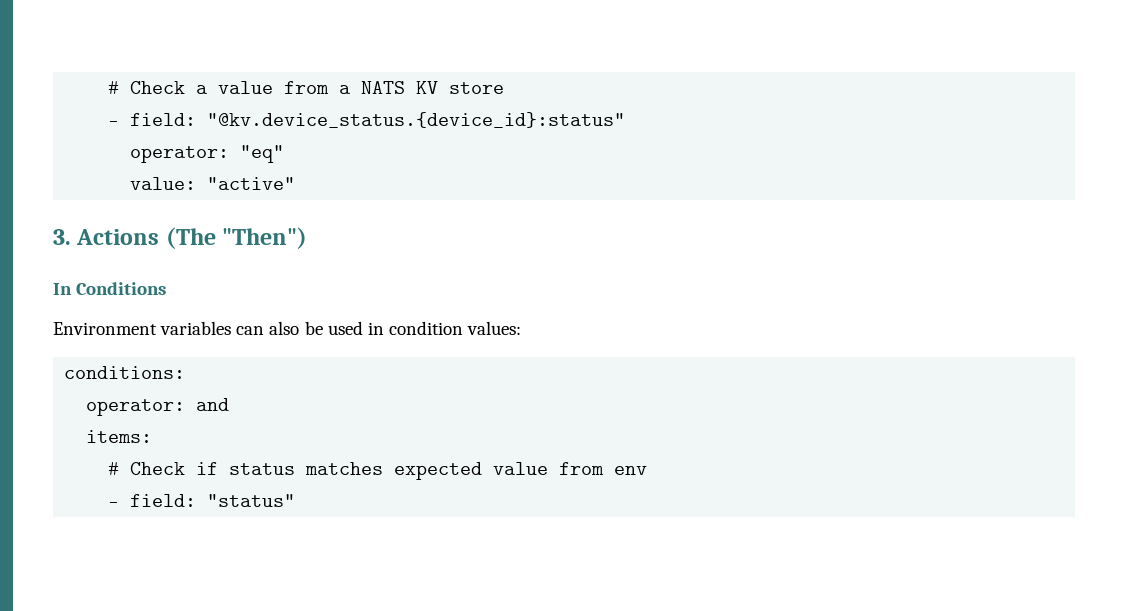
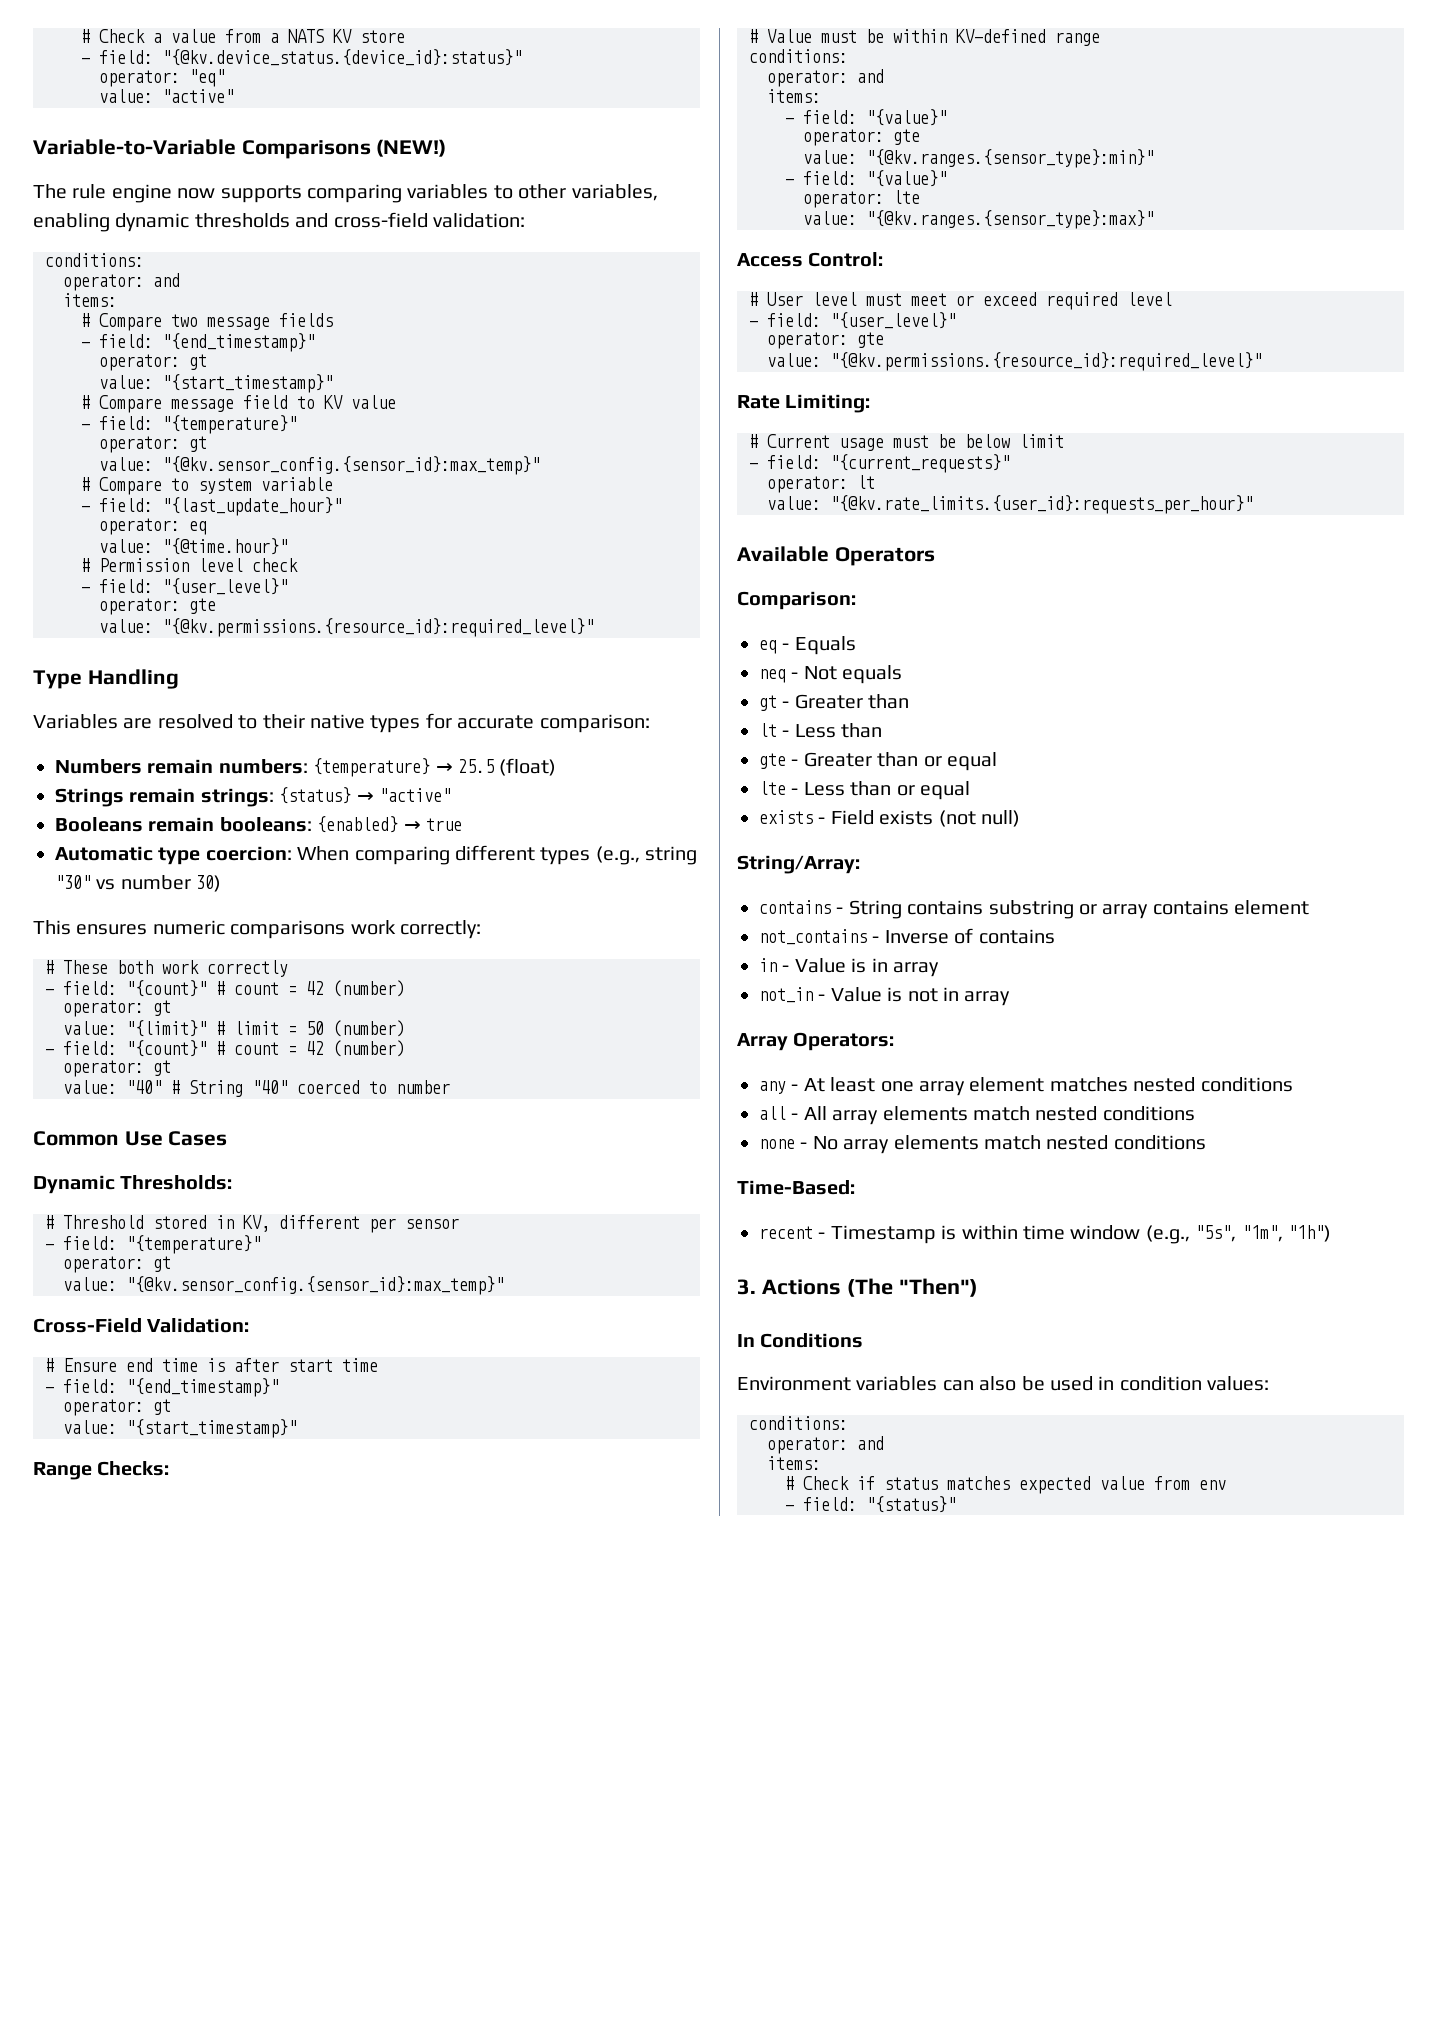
[207,112,626,128] "@kv.device_status.{device_id}:status" -> [162,49,522,66] "{@kv.device_status.{device_id}:status}"
(296, 183) none -> [33,139,447,159] [33,184,658,203] [33,212,525,232] [45,253,144,267] [63,273,180,291] [63,293,117,307] [81,313,333,331] [81,333,315,352] [99,354,207,371] [99,374,333,393] [81,395,396,413] [81,415,297,434] [99,436,207,453] [99,456,540,475] [81,477,333,495] [81,497,342,516] [99,518,207,535] [99,538,288,555] [81,558,298,572] [81,578,288,595] [99,598,216,615] [99,618,594,637] [33,669,179,689] [33,713,650,733] [55,758,557,777] [55,787,451,807] [55,816,462,833] [55,845,698,865] [55,875,222,892] [33,920,481,939] [45,960,288,977] [45,980,405,997] [63,1000,171,1017] [63,1020,405,1037] [45,1040,405,1057] [63,1060,171,1077] [63,1080,450,1097] [33,1131,228,1146] [33,1175,233,1194] [45,1215,459,1233] [45,1235,261,1254] [63,1256,171,1273] [63,1276,504,1295] [33,1318,250,1333] [45,1358,378,1372] [45,1378,279,1397] [63,1399,171,1416] [63,1419,297,1438] [33,1461,170,1480] [749,29,1100,46] [749,49,848,63] [767,69,884,87] [767,89,821,103] [785,109,947,126] [803,129,920,146] [803,149,1154,168] [785,170,947,187] [803,190,920,208] [803,210,1154,229] [737,252,884,267] [749,292,1172,310] [749,312,956,329] [767,332,884,349] [767,352,1262,371] [737,394,871,413] [749,434,1064,451] [749,454,1010,473] [767,475,875,493] [767,495,1253,514] [737,546,935,566] [737,591,856,610] [759,636,856,655] [759,665,903,684] [759,694,910,711] [759,723,883,738] [759,752,997,771] [759,781,970,800] [759,810,1020,827] [737,855,860,874] [759,900,1310,919] [759,928,1055,945] [759,958,939,977] [759,987,1011,1006] [737,1032,895,1051] [759,1077,1293,1096] [759,1106,1195,1125] [759,1135,1206,1154] [737,1180,855,1195] [759,1225,1331,1244] // Variable-to-Variable Comparisons (NEW!) // The rule engine now supports comparing variables to other variables, enabling dynamic thresholds and cross-field validation: // conditions: // operator: and // items: // # Compare two message fields // - field: "{end_timestamp}" // operator: gt // value: "{start_timestamp}" // # Compare message field to KV value // - field: "{temperature}" // operator: gt // value: "{@kv.sensor_config.{sensor_id}:max_temp}" // # Compare to system variable // - field: "{last_update_hour}" // operator: eq // value: "{@time.hour}" // # Permission level check // - field: "{user_level}" // operator: gte // value: "{@kv.permissions.{resource_id}:required_level}" // Type Handling // Variables are resolved to their native types for accurate comparison: // Numbers remain numbers: {temperature} → 25.5 (float) // Strings remain strings: {status} → "active" // Booleans remain booleans: {enabled} → true // Automatic type coercion: When comparing different types (e.g., string "30" vs number 30) // This ensures numeric comparisons work correctly: // # These both work correctly // - field: "{count}" # count = 42 (number) // operator: gt // value: "{limit}" # limit = 50 (number) // - field: "{count}" # count = 42 (number) // operator: gt // value: "40" # String "40" coerced to number // Common Use Cases // Dynamic Thresholds: // # Threshold stored in KV, different per sensor // - field: "{temperature}" // operator: gt // value: "{@kv.sensor_config.{sensor_id}:max_temp}" // Cross-Field Validation: // # Ensure end time is after start time // - field: "{end_timestamp}" // operator: gt // value: "{start_timestamp}" // Range Checks: // # Value must be within KV-defined range // conditions: // operator: and // items: // - field: "{value}" // operator: gte // value: "{@kv.ranges.{sensor_type}:min}" // - field: "{value}" // operator: lte // value: "{@kv.ranges.{sensor_type}:max}" // Access Control: // # User level must meet or exceed required level // - field: "{user_level}" // operator: gte // value: "{@kv.permissions.{resource_id}:required_level}" // Rate Limiting: // # Current usage must be below limit // - field: "{current_requests}" // operator: lt // value: "{@kv.rate_limits.{user_id}:requests_per_hour}" // Available Operators // Comparison: // eq - Equals // neq - Not equals // gt - Greater than // lt - Less than // gte - Greater than or equal // lte - Less than or equal // exists - Field exists (not null) // String/Array: // contains - String contains substring or array contains element // not_contains - Inverse of contains // in - Value is in array // not_in - Value is not in array // Array Operators: // any - At least one array element matches nested conditions // all - All array elements match nested conditions // none - No array elements match nested conditions // Time-Based: // recent - Timestamp is within time window (e.g., "5s", "1m", "1h")
[207,494,296,507] "status" -> [866,1496,956,1513] "{status}"

